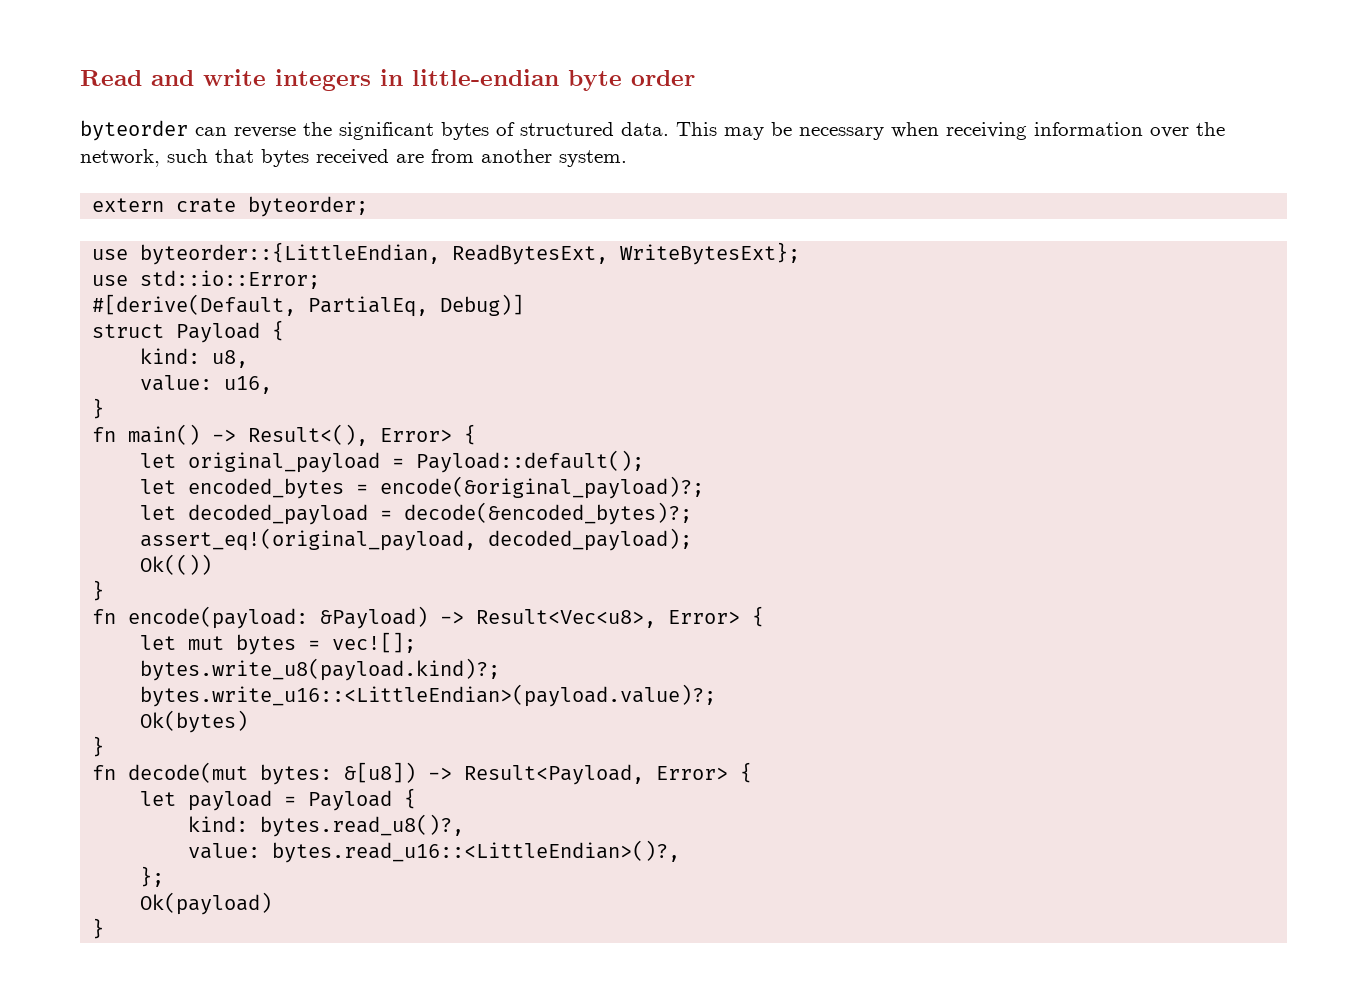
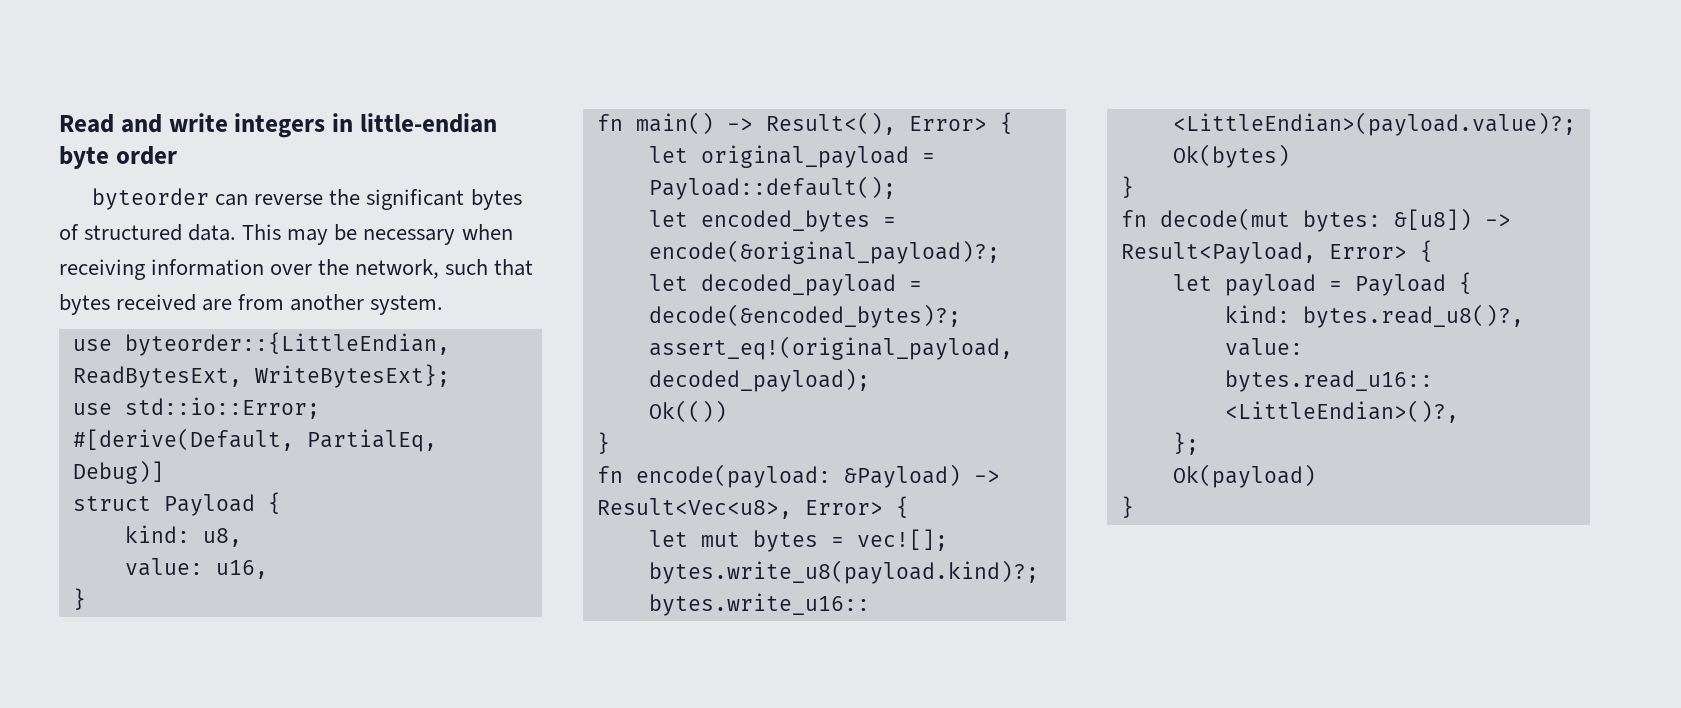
[92,196,369,217] // extern crate byteorder; -> (444, 305) none

